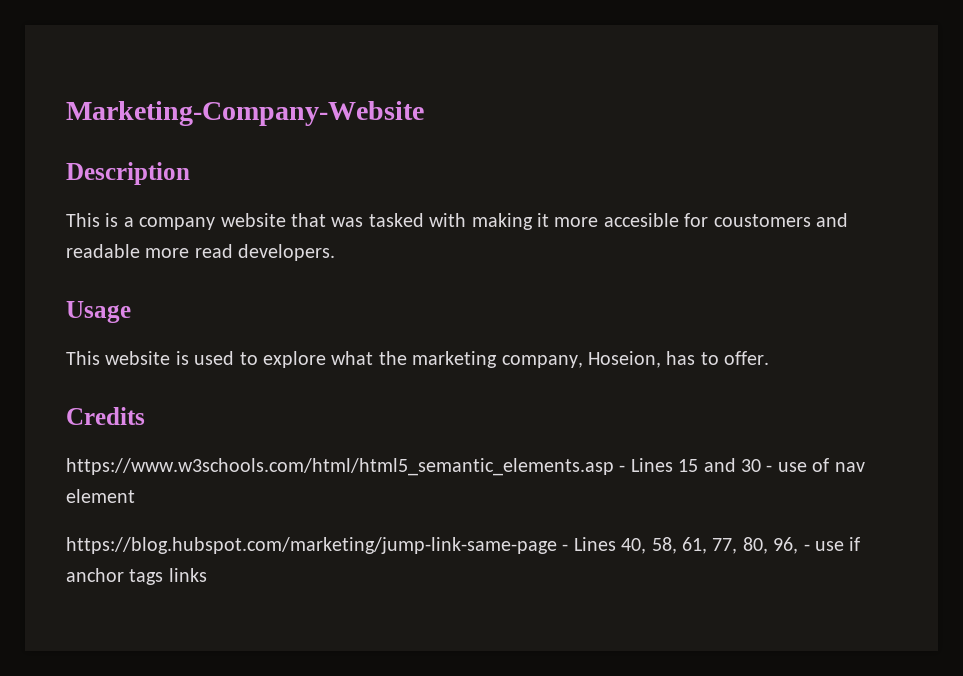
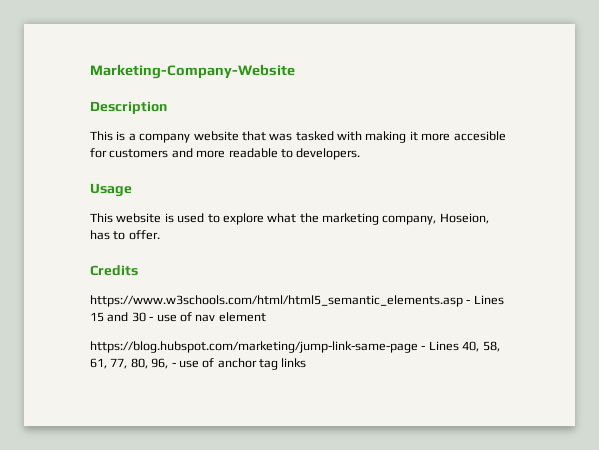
[713,213,848,227] [66,244,233,258] coustomers and readable more read -> [109,148,293,158] customers and more readable to
[849,537,861,551] [66,568,164,585] if anchor tags -> [202,358,278,370] of anchor tag

